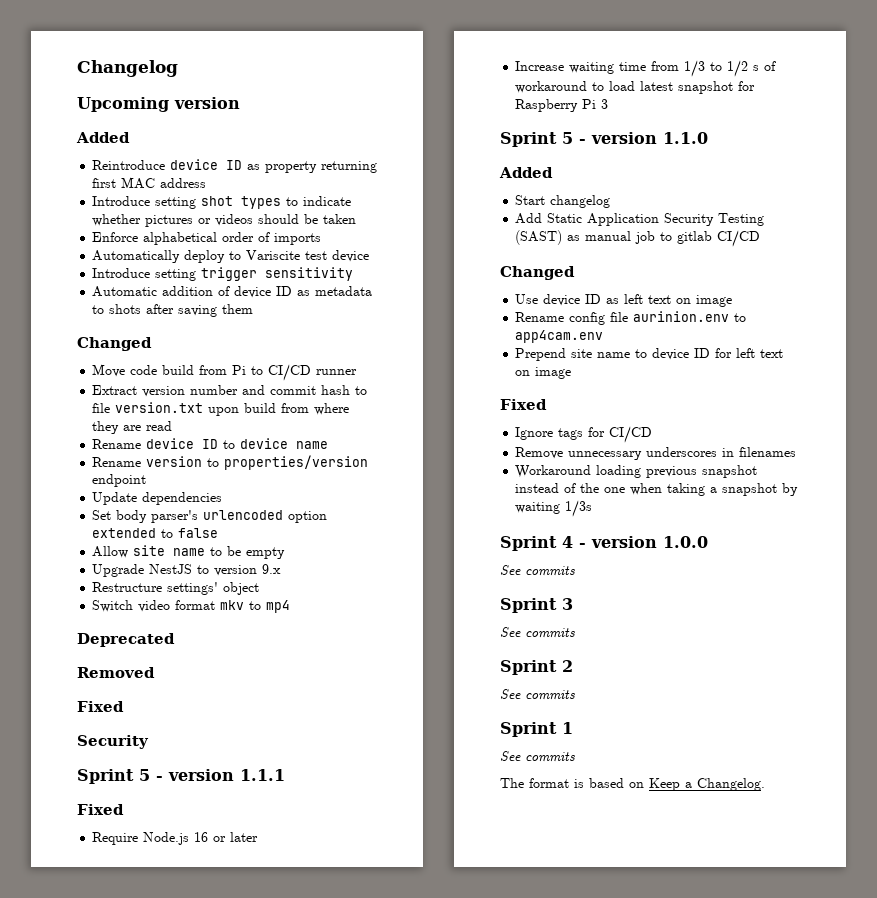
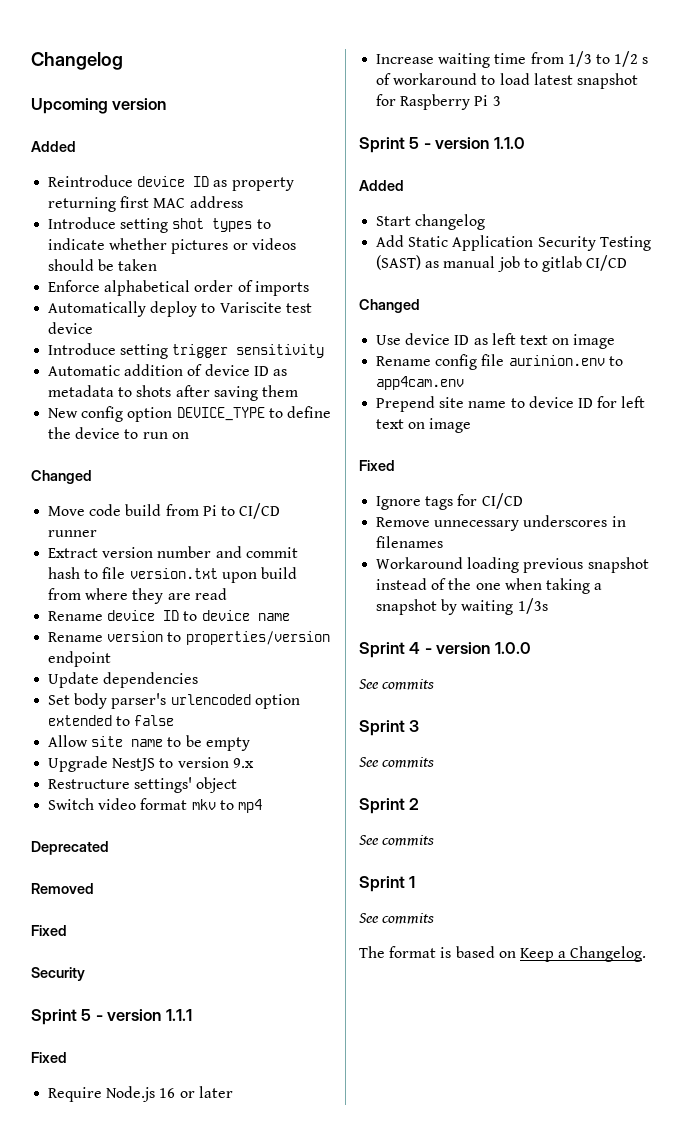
(254, 309) none -> [48,406,331,422] [48,427,189,439] // New config option DEVICE_TYPE to define the device to run on

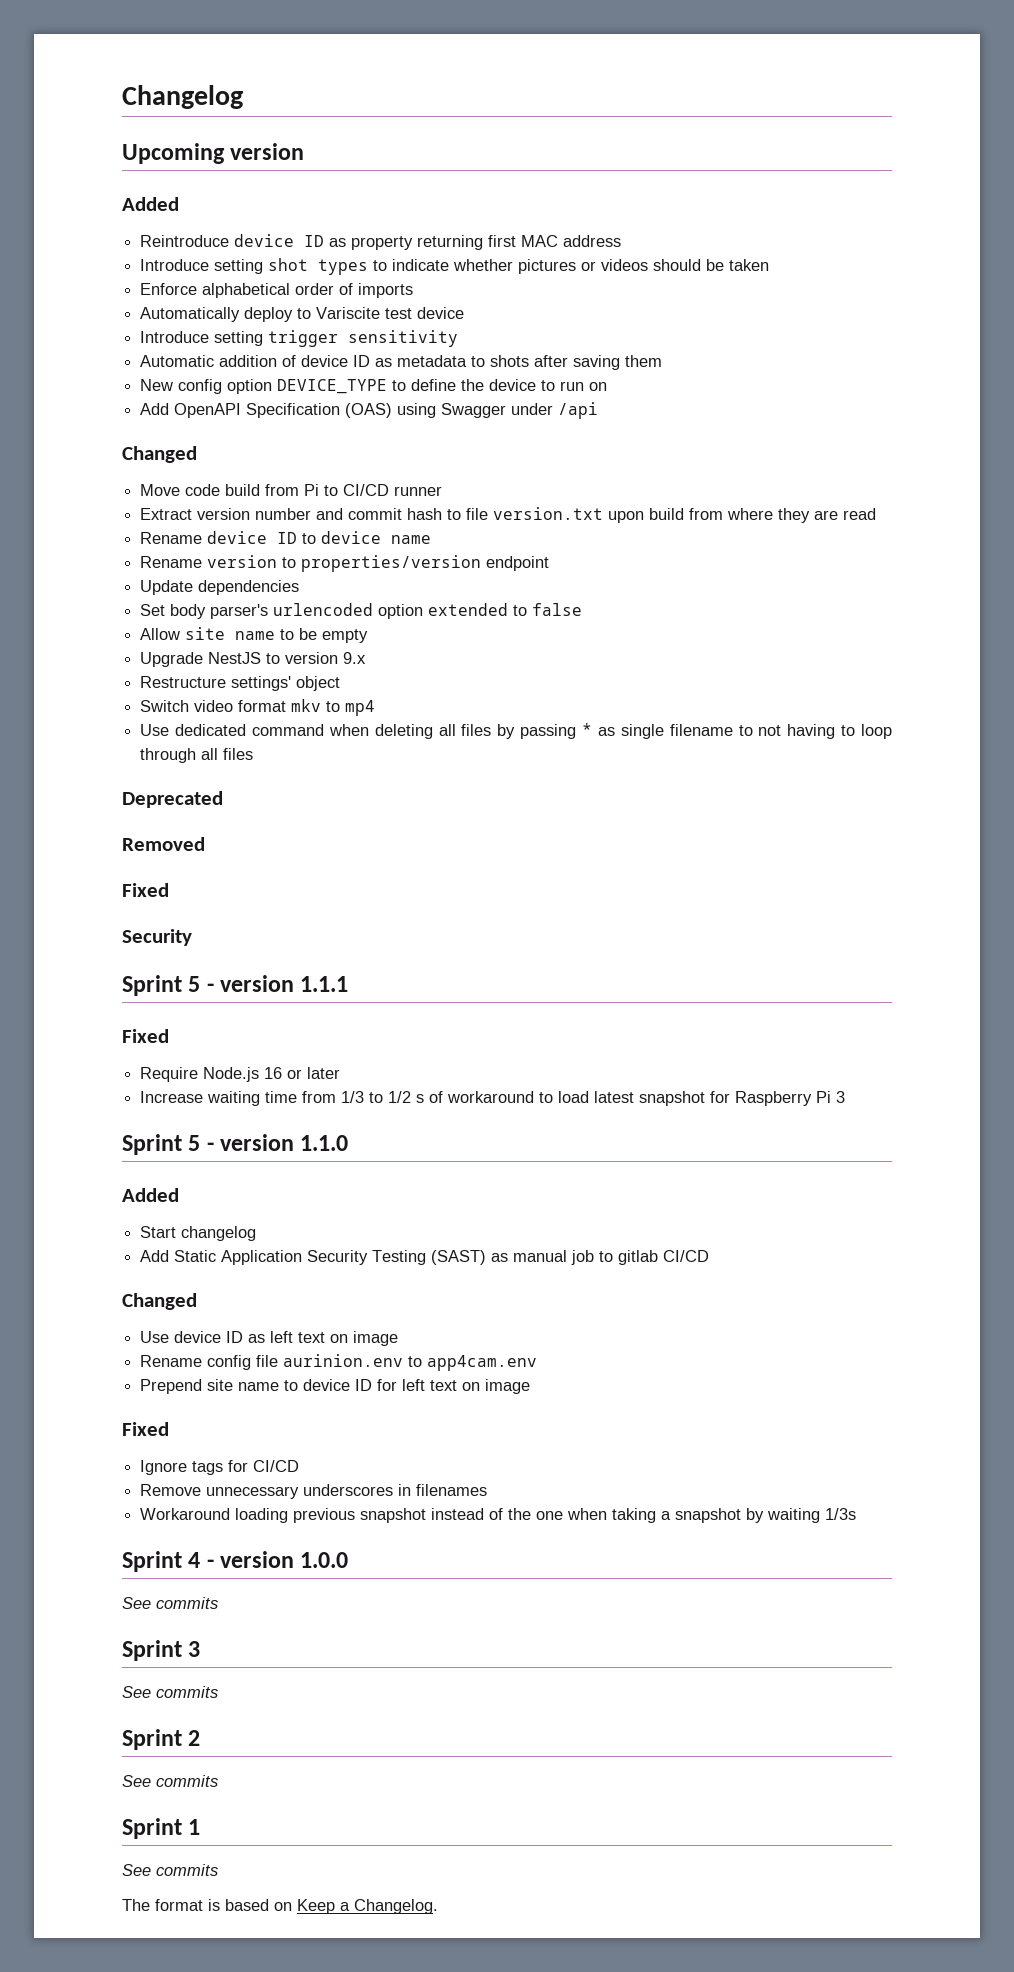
(189, 435) none -> [140,402,599,419] // Add OpenAPI Specification (OAS) using Swagger under /api
(262, 806) none -> [140,723,892,739] [140,748,254,763] // Use dedicated command when deleting all files by passing * as single filename to not having to loop through all files

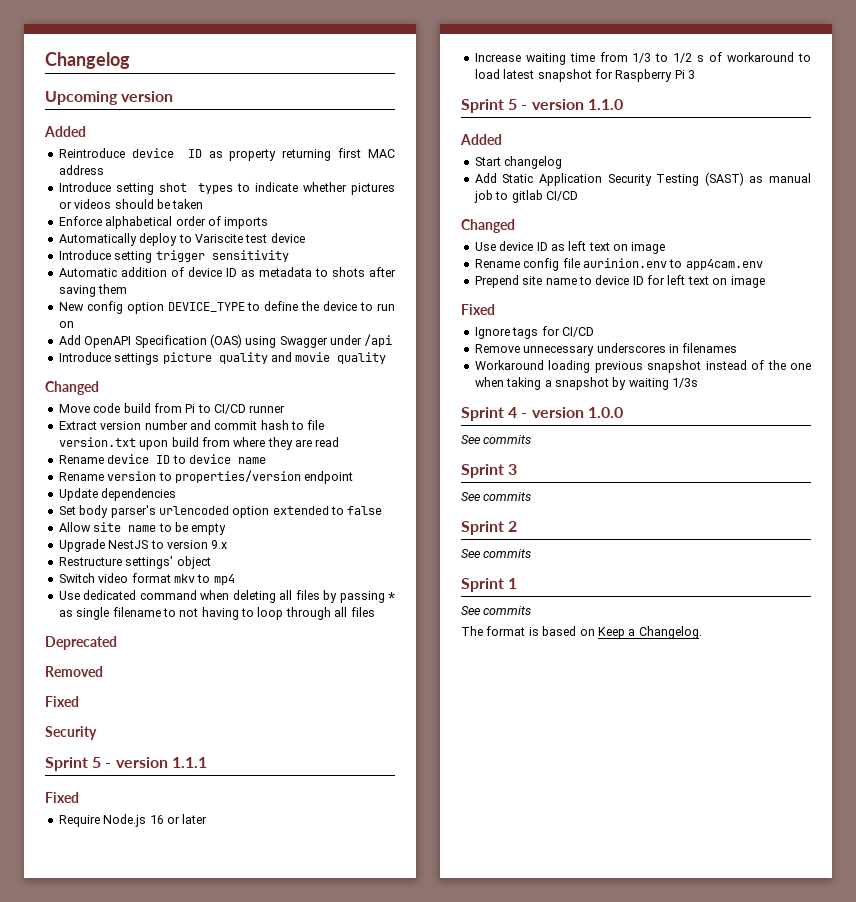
(599, 410) none -> [58,352,387,365] // Introduce settings picture quality and movie quality

